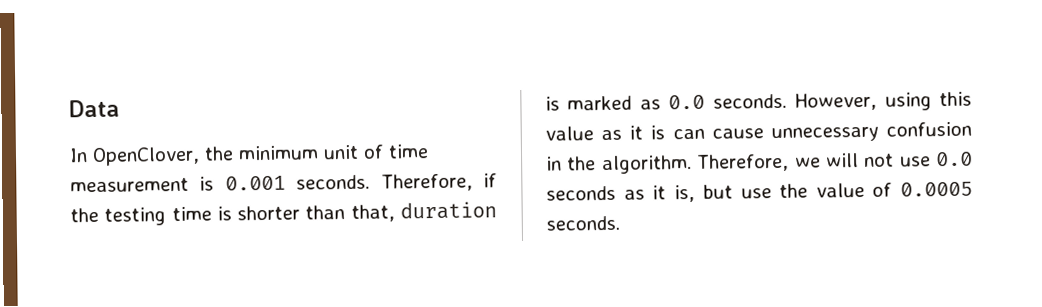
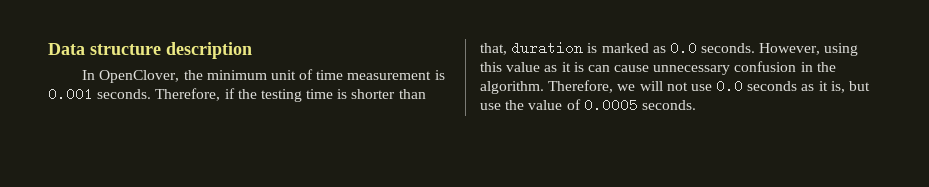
(120, 108) none -> [90,42,252,59] structure description

